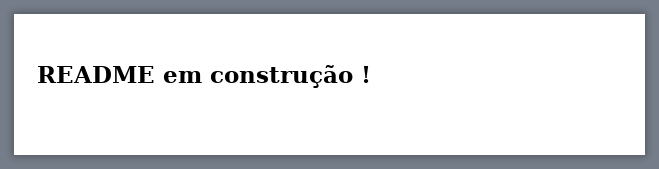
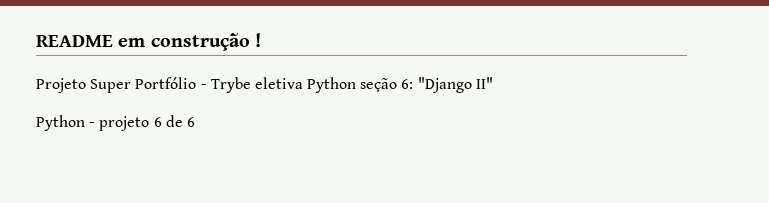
(371, 74) none -> [36,77,493,93] [36,115,195,131] // Projeto Super Portfólio - Trybe eletiva Python seção 6: "Django II" // Python - projeto 6 de 6

